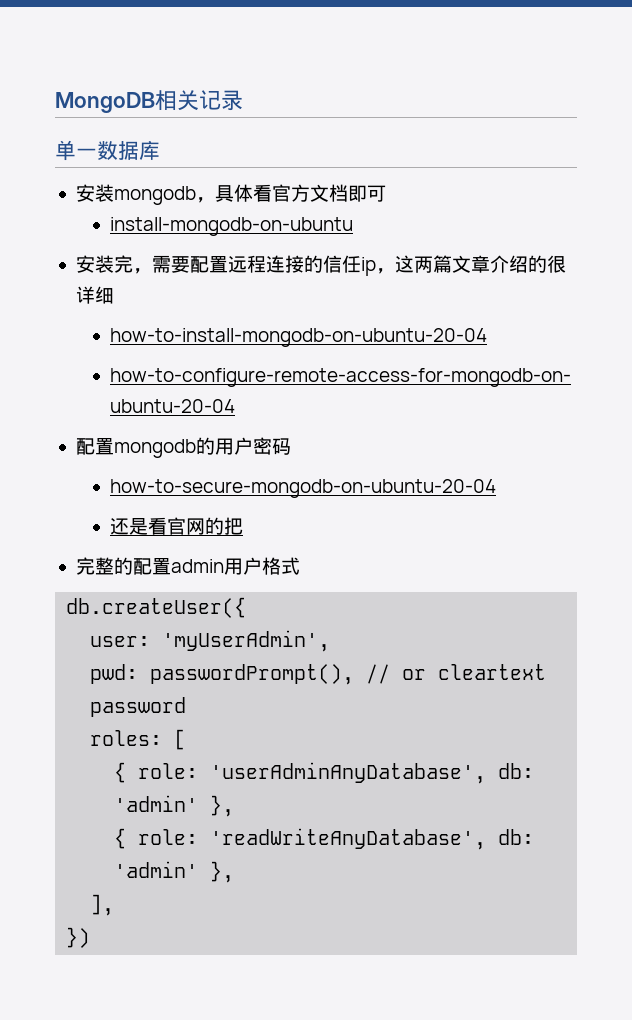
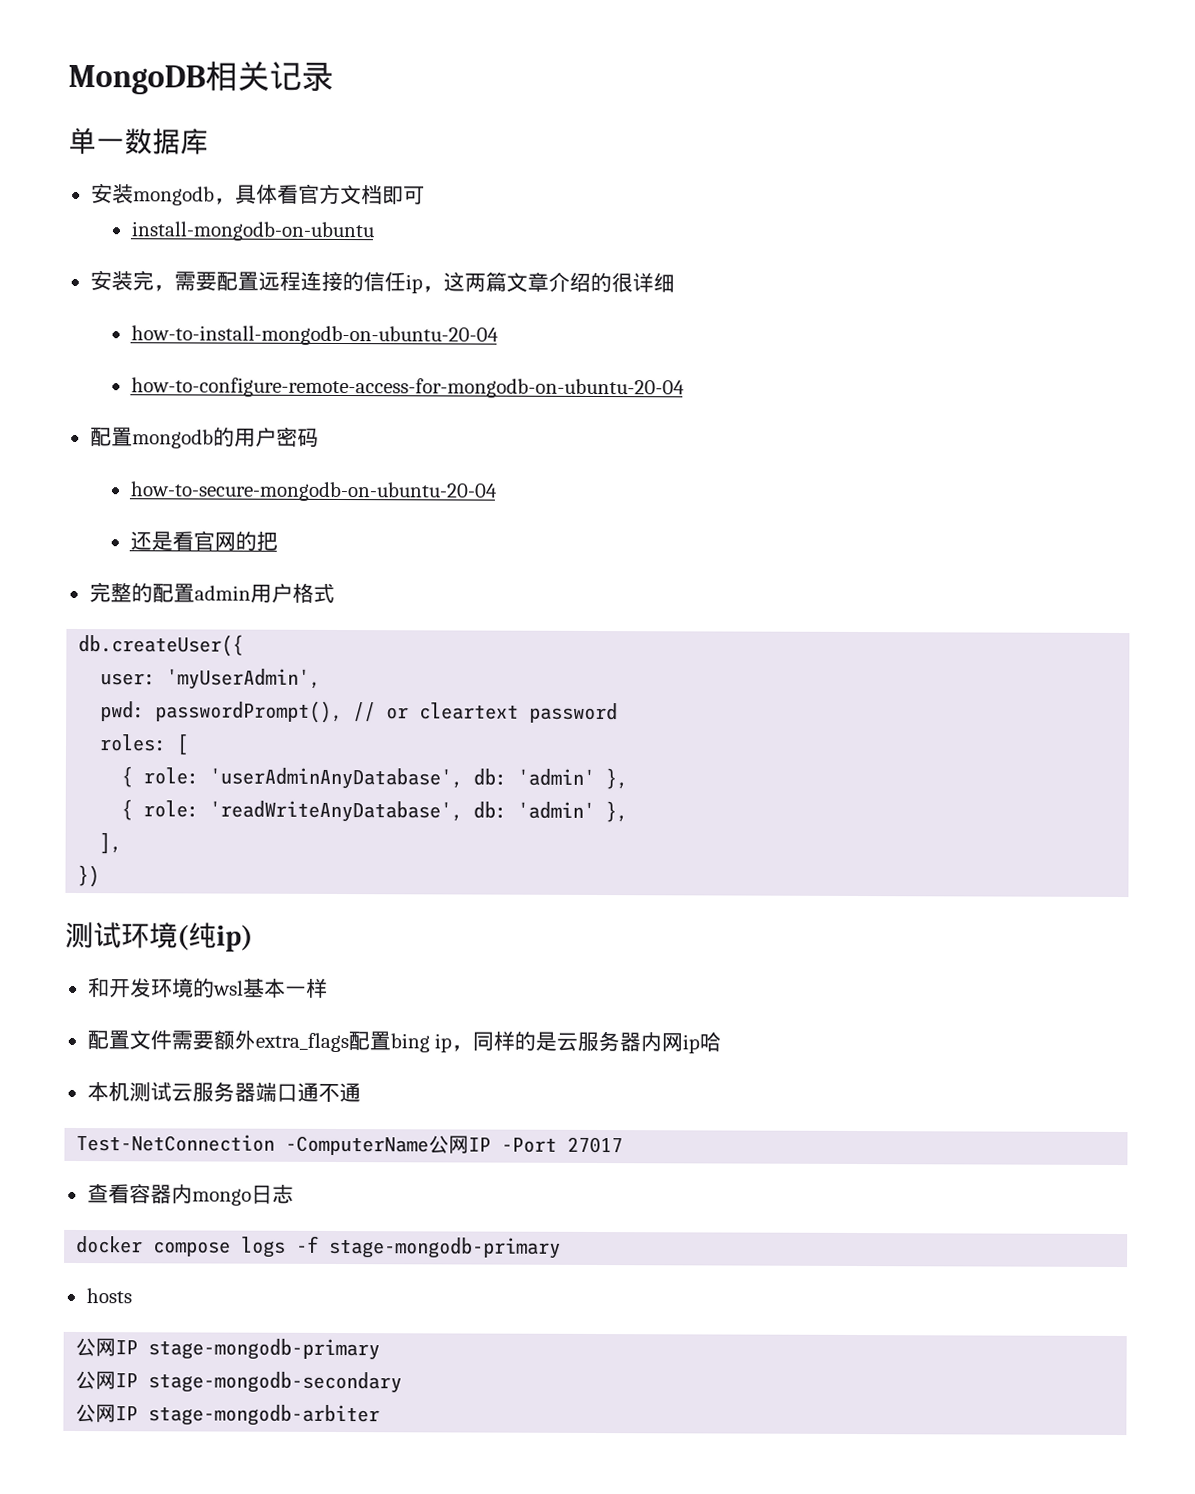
(91, 937) none -> [65,921,253,952] [87,977,328,999] [86,1030,722,1054] [86,1081,361,1103] [76,1134,624,1156] [86,1183,294,1206] [76,1235,562,1259] [85,1288,132,1304] [75,1338,381,1361] [75,1371,403,1394] [75,1404,381,1427] // 测试环境(纯ip) // 和开发环境的wsl基本一样 // 配置文件需要额外extra_flags配置bing ip，同样的是云服务器内网ip哈 // 本机测试云服务器端口通不通 // Test-NetConnection -ComputerName公网IP -Port 27017 // 查看容器内mongo日志 // docker compose logs -f stage-mongodb-primary // hosts // 公网IP stage-mongodb-primary // 公网IP stage-mongodb-secondary // 公网IP stage-mongodb-arbiter

